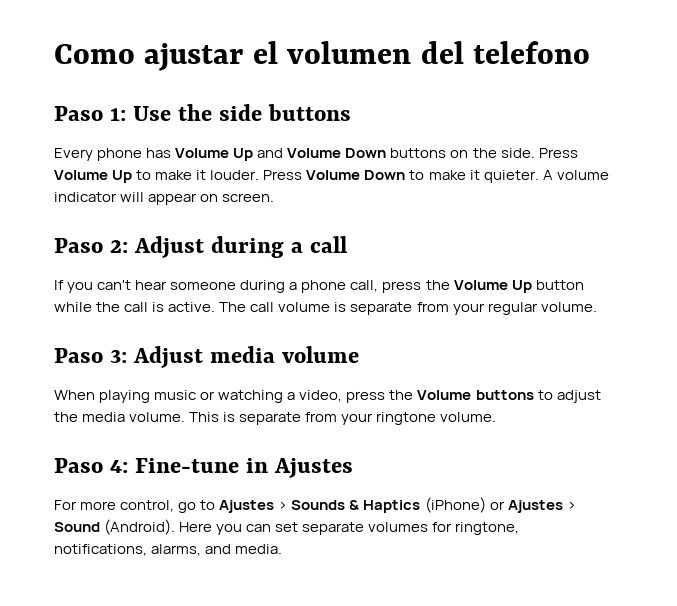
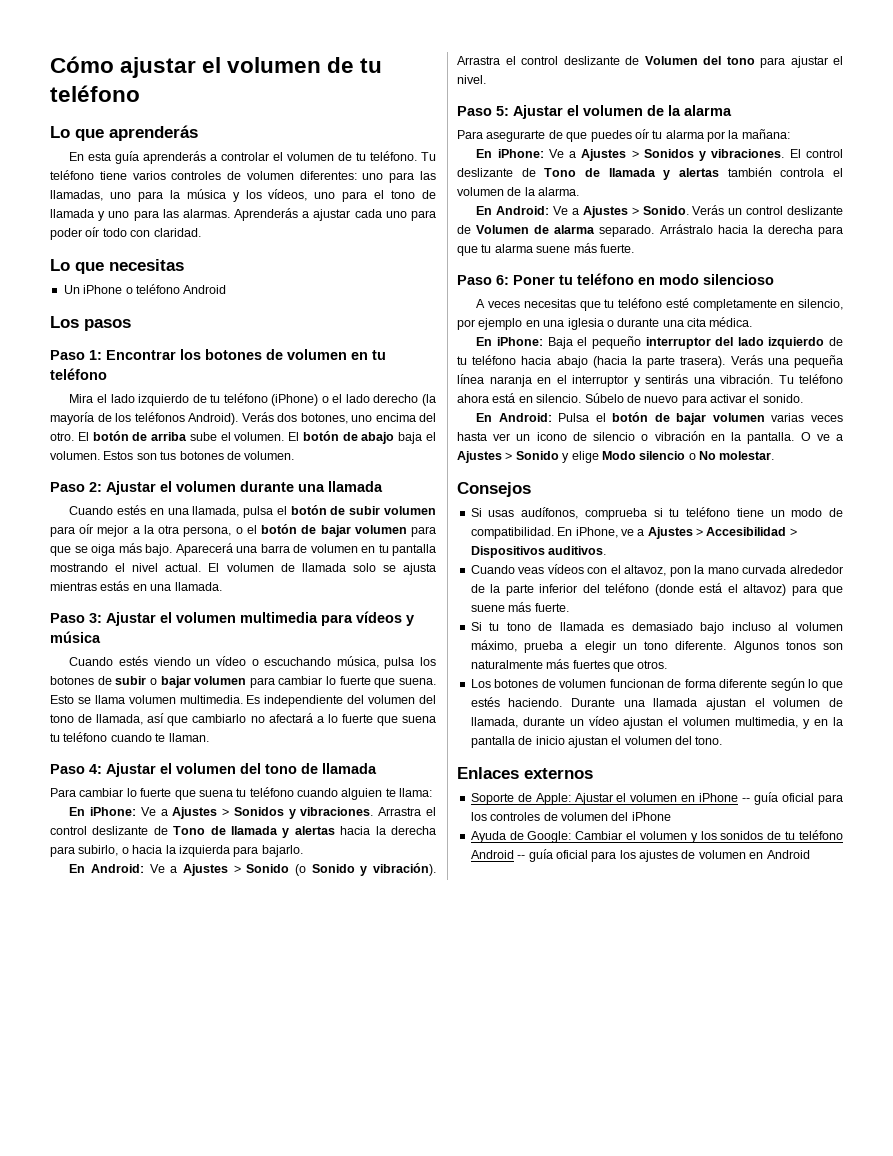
[54,44,135,64] Como -> [50,56,114,73] Cómo
[420,41,591,64] [54,104,352,121] [54,148,578,161] [54,170,609,183] [54,192,275,205] [54,236,348,258] [54,280,584,293] [54,302,597,315] [54,346,360,368] [54,390,601,403] [54,412,497,425] [54,458,354,478] [54,497,576,513] [54,519,520,535] [54,544,283,556] del telefono // Paso 1: Use the side buttons // Every phone has Volume Up and Volume Down buttons on the side. Press Volume Up to make it louder. Press Volume Down to make it quieter. A volume indicator will appear on screen. // Paso 2: Adjust during a call // If you can't hear someone during a phone call, press the Volume Up button while the call is active. The call volume is separate from your regular volume. // Paso 3: Adjust media volume // When playing music or watching a video, press the Volume buttons to adjust the media volume. This is separate from your ringtone volume. // Paso 4: Fine-tune in Ajustes // For more control, go to Ajustes > Sounds & Haptics (iPhone) or Ajustes > Sound (Android). Here you can set separate volumes for ringtone, notifications, alarms, and media. -> [327,57,383,73] [50,85,140,102] [50,125,198,141] [69,151,436,164] [50,170,436,183] [50,189,437,202] [50,208,437,221] [50,227,201,240] [50,259,184,274] [63,284,227,294] [50,316,131,331] [50,349,386,360] [50,368,107,380] [69,393,437,406] [50,412,436,425] [50,431,437,444] [50,451,295,460] [50,481,383,495] [69,505,436,518] [50,524,436,537] [50,543,436,556] [50,563,436,575] [50,581,222,591] [50,611,414,626] [50,631,101,643] [69,656,437,669] [50,676,436,688] [50,695,437,707] [50,713,436,726] [50,732,209,742] [50,763,377,777] [50,787,433,800] [69,807,436,819] [50,826,436,838] [50,845,303,857] [69,863,437,876] [457,56,843,68] [457,75,486,84] [457,105,732,119] [457,129,790,142] [476,149,843,161] [457,167,843,180] [457,187,580,196] [476,205,843,218] [457,224,843,237] [457,243,634,256] [457,273,774,285] [476,298,843,311] [457,317,753,330] [476,336,843,349] [457,355,843,368] [457,374,843,387] [457,393,803,406] [476,412,843,425] [457,431,843,444] [457,451,775,463] [457,482,531,497] [470,507,844,520] [470,527,797,539] [470,546,607,558] [470,564,843,577] [470,583,843,596] [470,602,569,612] [470,622,843,634] [470,640,843,653] [470,659,668,672] [470,678,843,691] [470,697,843,710] [470,716,844,729] [470,736,723,748] [457,767,593,779] [470,792,843,805] [470,812,671,821] [470,830,843,843] [470,849,810,862] de tu teléfono // Lo que aprenderás // En esta guía aprenderás a controlar el volumen de tu teléfono. Tu teléfono tiene varios controles de volumen diferentes: uno para las llamadas, uno para la música y los vídeos, uno para el tono de llamada y uno para las alarmas. Aprenderás a ajustar cada uno para poder oír todo con claridad. // Lo que necesitas // Un iPhone o teléfono Android // Los pasos // Paso 1: Encontrar los botones de volumen en tu teléfono // Mira el lado izquierdo de tu teléfono (iPhone) o el lado derecho (la mayoría de los teléfonos Android). Verás dos botones, uno encima del otro. El botón de arriba sube el volumen. El botón de abajo baja el volumen. Estos son tus botones de volumen. // Paso 2: Ajustar el volumen durante una llamada // Cuando estés en una llamada, pulsa el botón de subir volumen para oír mejor a la otra persona, o el botón de bajar volumen para que se oiga más bajo. Aparecerá una barra de volumen en tu pantalla mostrando el nivel actual. El volumen de llamada solo se ajusta mientras estás en una llamada. // Paso 3: Ajustar el volumen multimedia para vídeos y música // Cuando estés viendo un vídeo o escuchando música, pulsa los botones de subir o bajar volumen para cambiar lo fuerte que suena. Esto se llama volumen multimedia. Es independiente del volumen del tono de llamada, así que cambiarlo no afectará a lo fuerte que suena tu teléfono cuando te llaman. // Paso 4: Ajustar el volumen del tono de llamada // Para cambiar lo fuerte que suena tu teléfono cuando alguien te llama: // En iPhone: Ve a Ajustes > Sonidos y vibraciones. Arrastra el control deslizante de Tono de llamada y alertas hacia la derecha para subirlo, o hacia la izquierda para bajarlo. // En Android: Ve a Ajustes > Sonido (o Sonido y vibración). Arrastra el control deslizante de Volumen del tono para ajustar el nivel. // Paso 5: Ajustar el volumen de la alarma // Para asegurarte de que puedes oír tu alarma por la mañana: // En iPhone: Ve a Ajustes > Sonidos y vibraciones. El control deslizante de Tono de llamada y alertas también controla el volumen de la alarma. // En Android: Ve a Ajustes > Sonido. Verás un control deslizante de Volumen de alarma separado. Arrástralo hacia la derecha para que tu alarma suene más fuerte. // Paso 6: Poner tu teléfono en modo silencioso // A veces necesitas que tu teléfono esté completamente en silencio, por ejemplo en una iglesia o durante una cita médica. // En iPhone: Baja el pequeño interruptor del lado izquierdo de tu teléfono hacia abajo (hacia la parte trasera). Verás una pequeña línea naranja en el interruptor y sentirás una vibración. Tu teléfono ahora está en silencio. Súbelo de nuevo para activar el sonido. // En Android: Pulsa el botón de bajar volumen varias veces hasta ver un icono de silencio o vibración en la pantalla. O ve a Ajustes > Sonido y elige Modo silencio o No molestar. // Consejos // Si usas audífonos, comprueba si tu teléfono tiene un modo de compatibilidad. En iPhone, ve a Ajustes > Accesibilidad > Dispositivos auditivos. // Cuando veas vídeos con el altavoz, pon la mano curvada alrededor de la parte inferior del teléfono (donde está el altavoz) para que suene más fuerte. // Si tu tono de llamada es demasiado bajo incluso al volumen máximo, prueba a elegir un tono diferente. Algunos tonos son naturalmente más fuertes que otros. // Los botones de volumen funcionan de forma diferente según lo que estés haciendo. Durante una llamada ajustan el volumen de llamada, durante un vídeo ajustan el volumen multimedia, y en la pantalla de inicio ajustan el volumen del tono. // Enlaces externos // Soporte de Apple: Ajustar el volumen en iPhone -- guía oficial para los controles de volumen del iPhone // Ayuda de Google: Cambiar el volumen y los sonidos de tu teléfono Android -- guía oficial para los ajustes de volumen en Android

